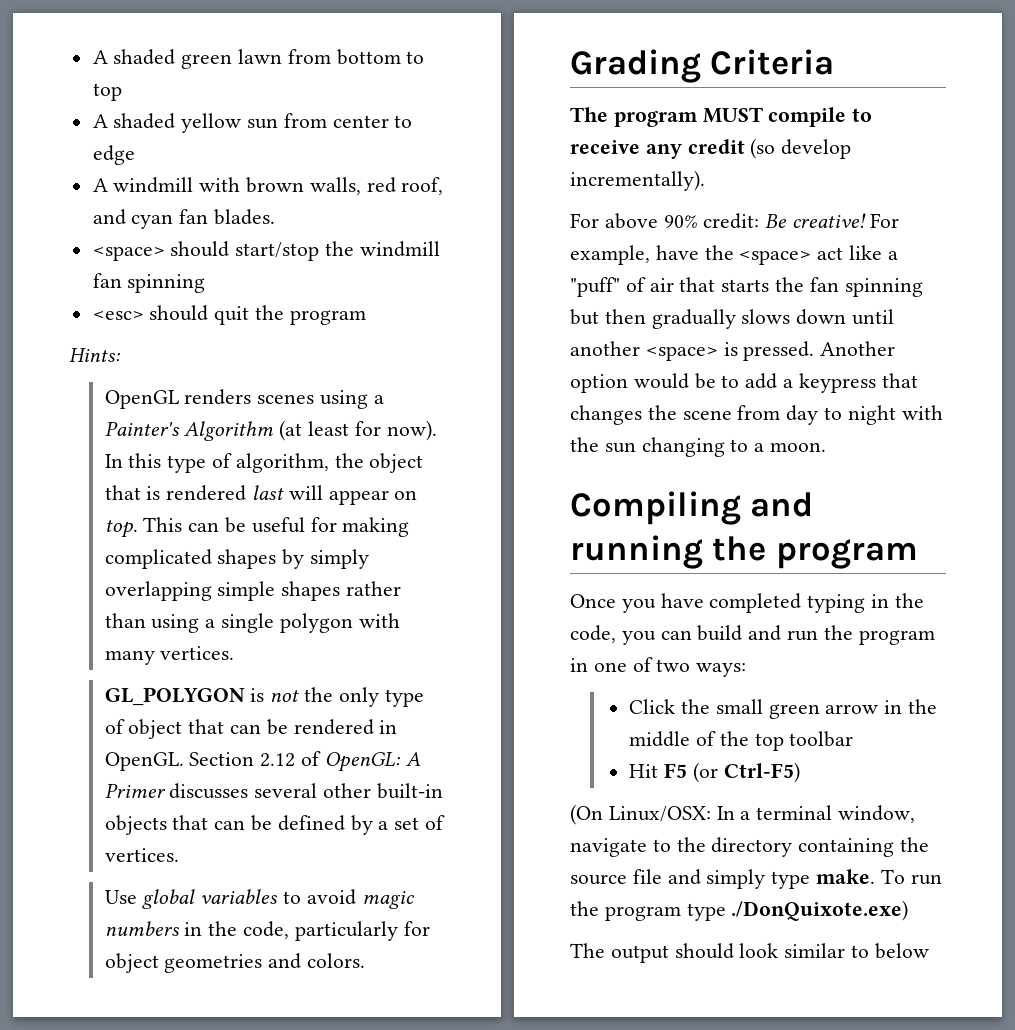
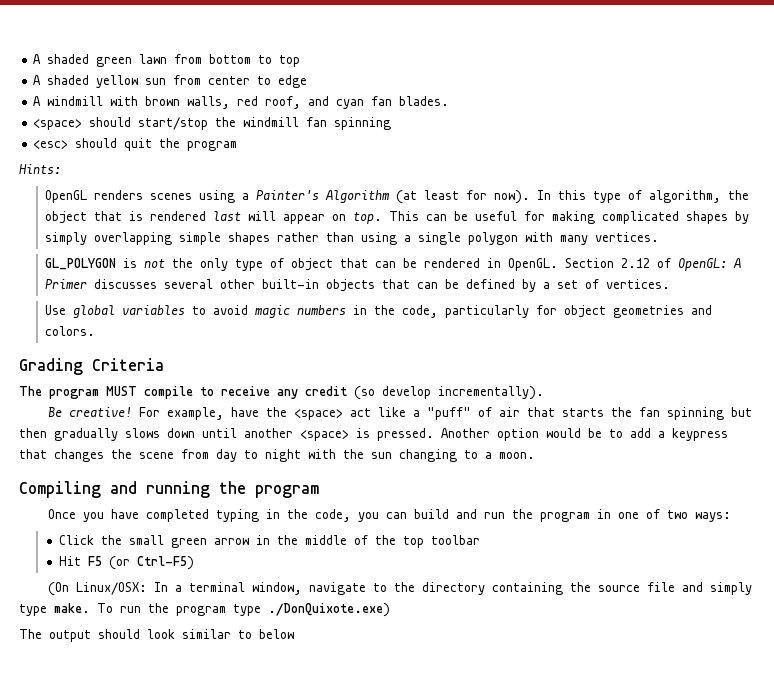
[570,213,760,229] For above 90% credit: -> (544, 393) none

